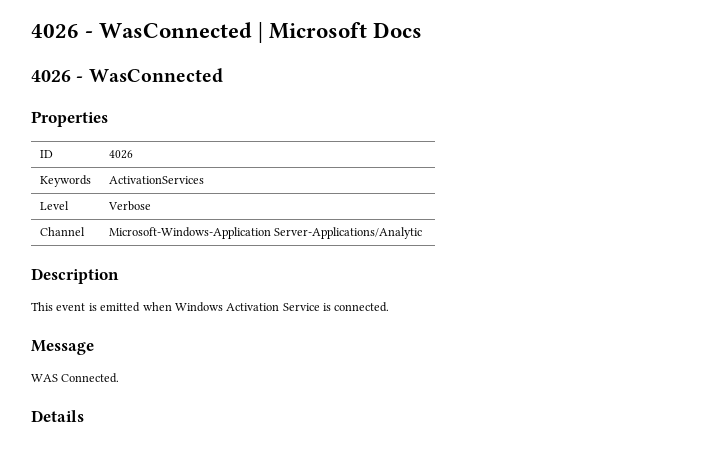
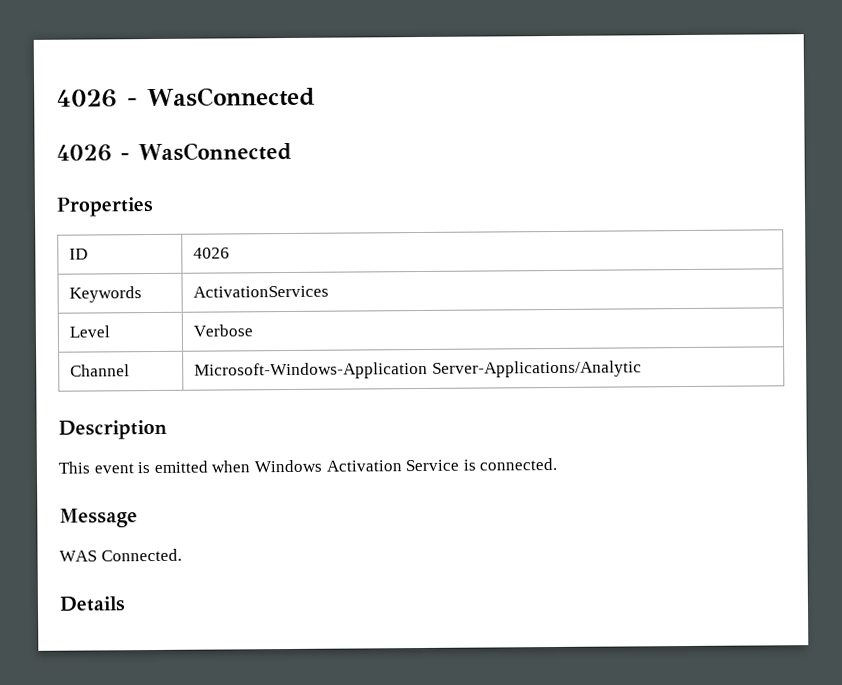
[31,22,423,43] 4026 - WasConnected | Microsoft Docs -> [56,86,316,108] 4026 - WasConnected

